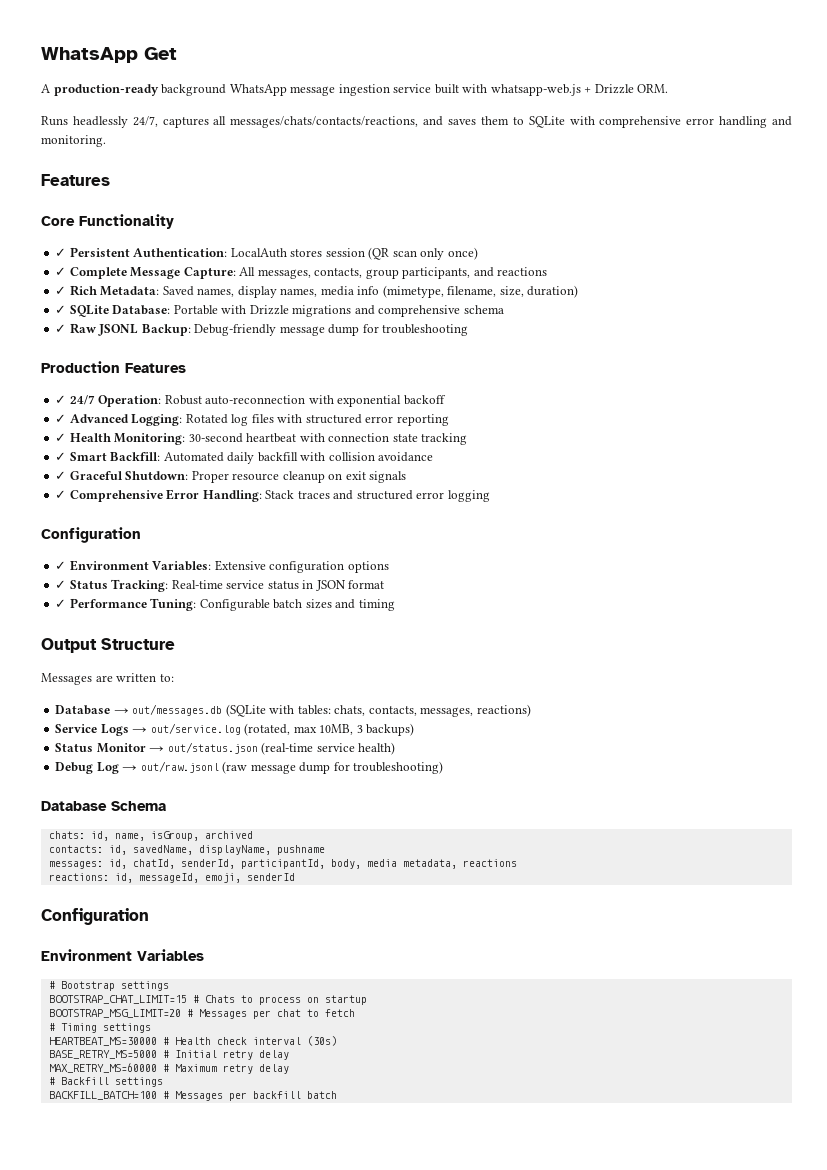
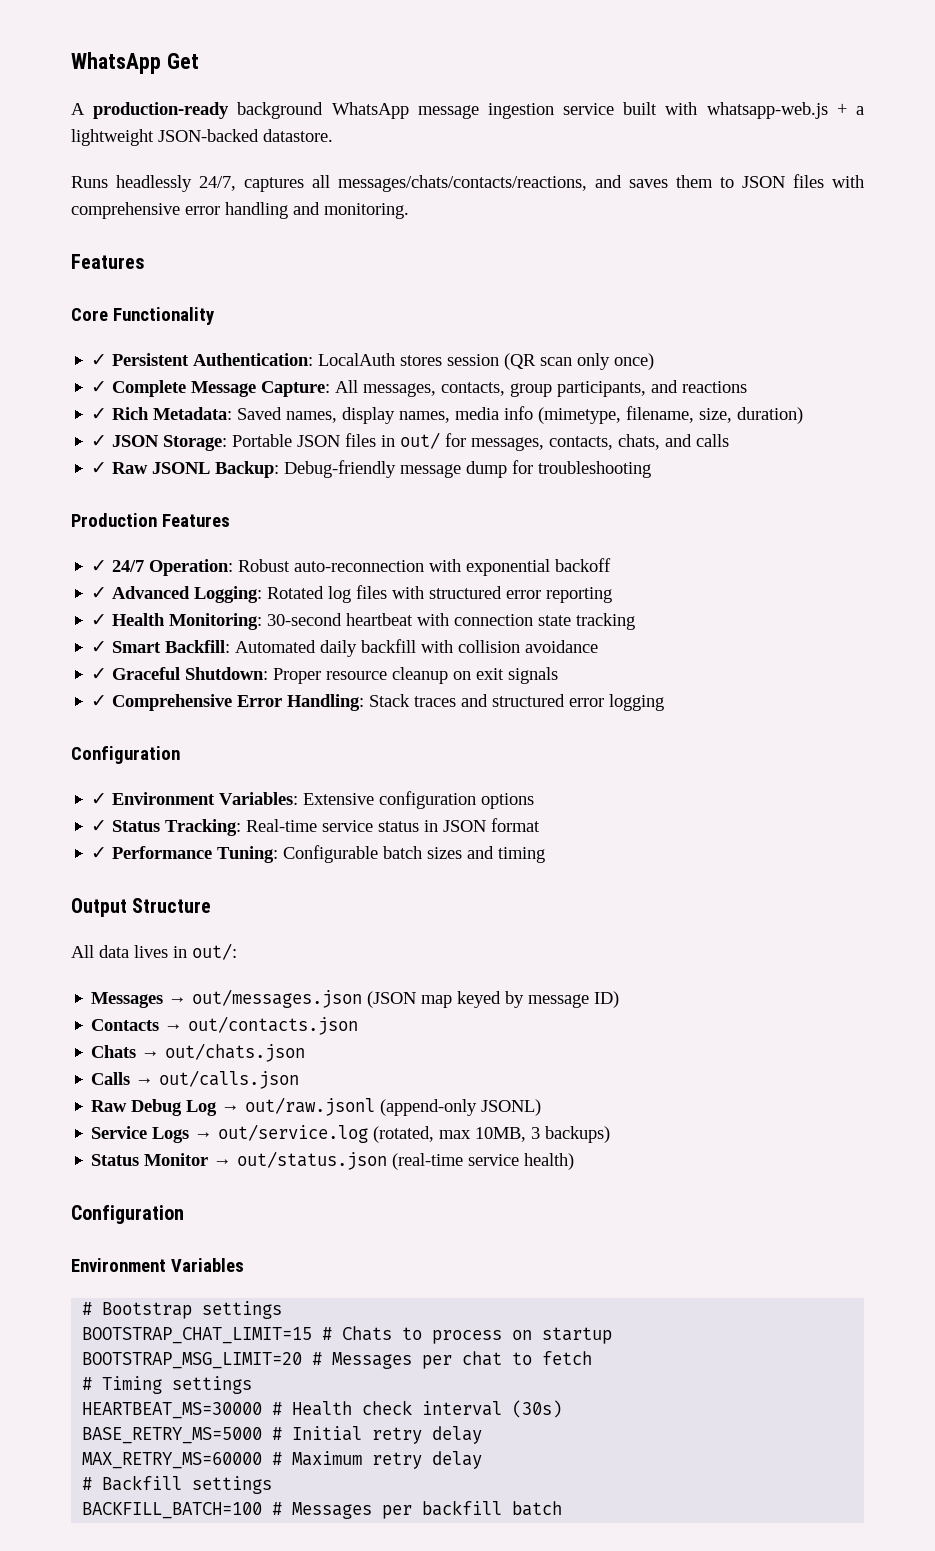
[594,84,669,94] Drizzle ORM. -> [855,106,864,115] [71,129,333,146] a lightweight JSON-backed datastore.
[528,116,565,128] SQLite -> [742,174,824,188] JSON files
[69,305,504,317] SQLite Database: Portable with Drizzle migrations and comprehensive schema -> [112,432,730,451] JSON Storage: Portable JSON files in out/ for messages, contacts, chats, and calls
[41,673,174,685] [55,704,531,717] Messages are written to: // Database → out/messages.db (SQLite with tables: chats, contacts, messages, reactions) -> [71,943,237,960] [91,989,620,1008] [91,1016,359,1035] [91,1043,306,1062] [91,1070,300,1089] [91,1097,542,1116] All data lives in out/: // Messages → out/messages.json (JSON map keyed by message ID) // Contacts → out/contacts.json // Chats → out/chats.json // Calls → out/calls.json // Raw Debug Log → out/raw.jsonl (append-only JSONL)
[55,761,444,774] [41,801,166,811] [48,831,253,841] [48,845,325,855] [48,859,517,869] [48,873,295,883] // Debug Log → out/raw.jsonl (raw message dump for troubleshooting) // Database Schema // chats: id, name, isGroup, archived // contacts: id, savedName, displayName, pushname // messages: id, chatId, senderId, participantId, body, media metadata, reactions // reactions: id, messageId, emoji, senderId -> (575, 1161) none

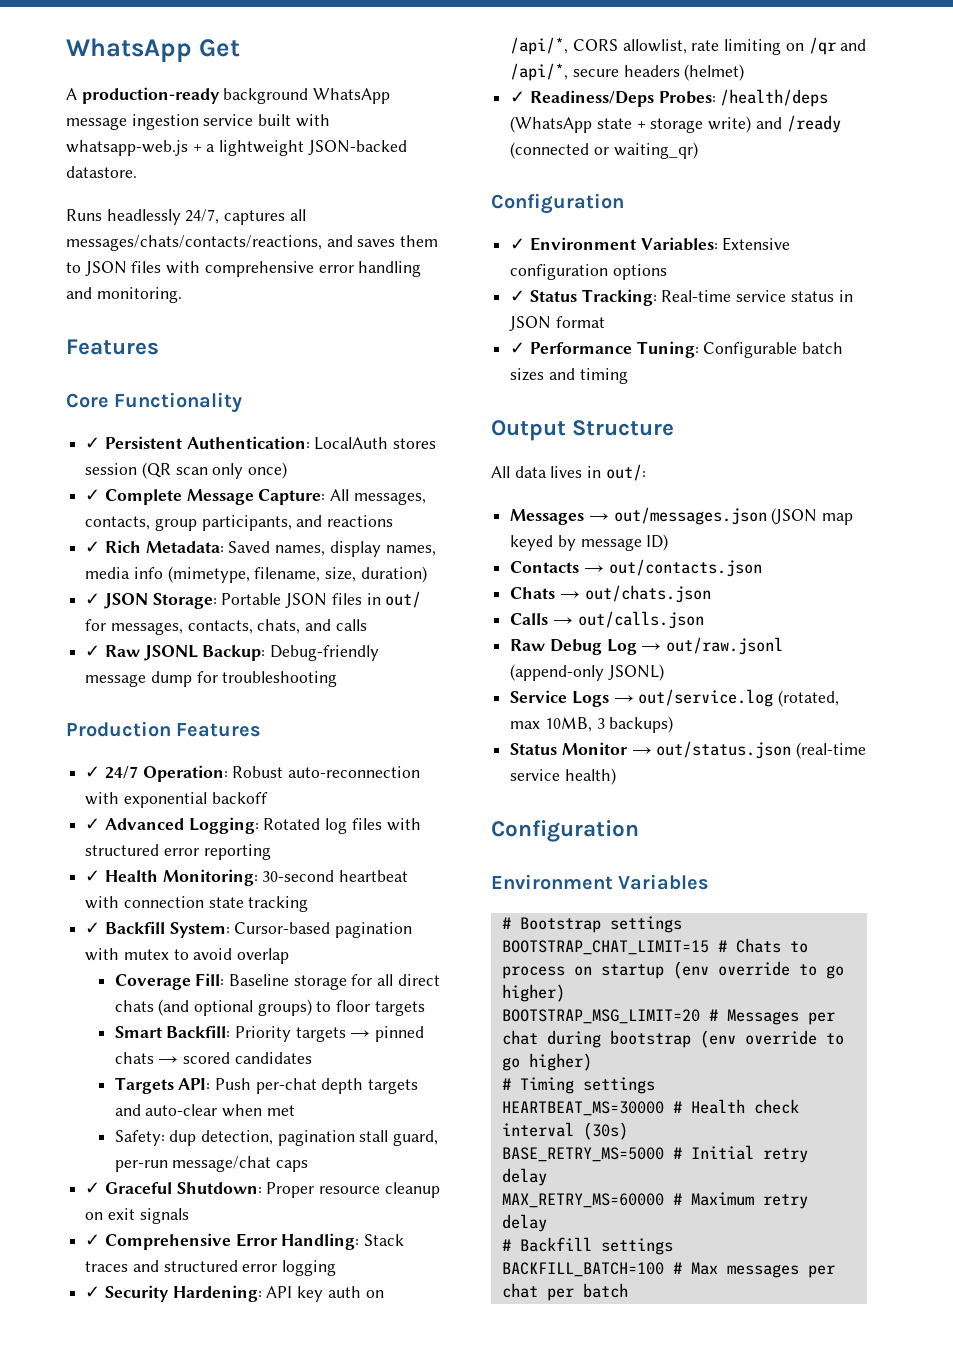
[112,639,599,657] Smart Backfill: Automated daily backfill with collision avoidance -> [104,921,413,938] [85,948,290,964] [114,973,440,990] [114,999,425,1016] [114,1025,425,1042] [114,1052,312,1064] [114,1077,419,1094] [114,1104,295,1117] [114,1130,439,1146] [114,1156,309,1172] Backfill System: Cursor-based pagination with mutex to avoid overlap // Coverage Fill: Baseline storage for all direct chats (and optional groups) to floor targets // Smart Backfill: Priority targets → pinned chats → scored candidates // Targets API: Push per-chat depth targets and auto-clear when met // Safety: dup detection, pagination stall guard, per-run message/chat caps
(665, 702) none -> [85,1285,384,1302] [510,37,867,55] [510,63,745,81] [510,89,829,107] [510,115,841,133] [510,142,698,159] // ✓ Security Hardening: API key auth on /api/*, CORS allowlist, rate limiting on /qr and /api/*, secure headers (helmet) // ✓ Readiness/Deps Probes: /health/deps (WhatsApp state + storage write) and /ready (connected or waiting_qr)
(613, 1335) none -> [672,961,844,979] [501,984,565,1002] (env override to go higher)
[512,1351,593,1365] to fetch -> [546,1030,844,1048] [501,1053,592,1071] during bootstrap (env override to go higher)
[292,1500,503,1519] Messages per backfill -> [690,1262,835,1278] [501,1283,574,1301] Max messages per chat per

